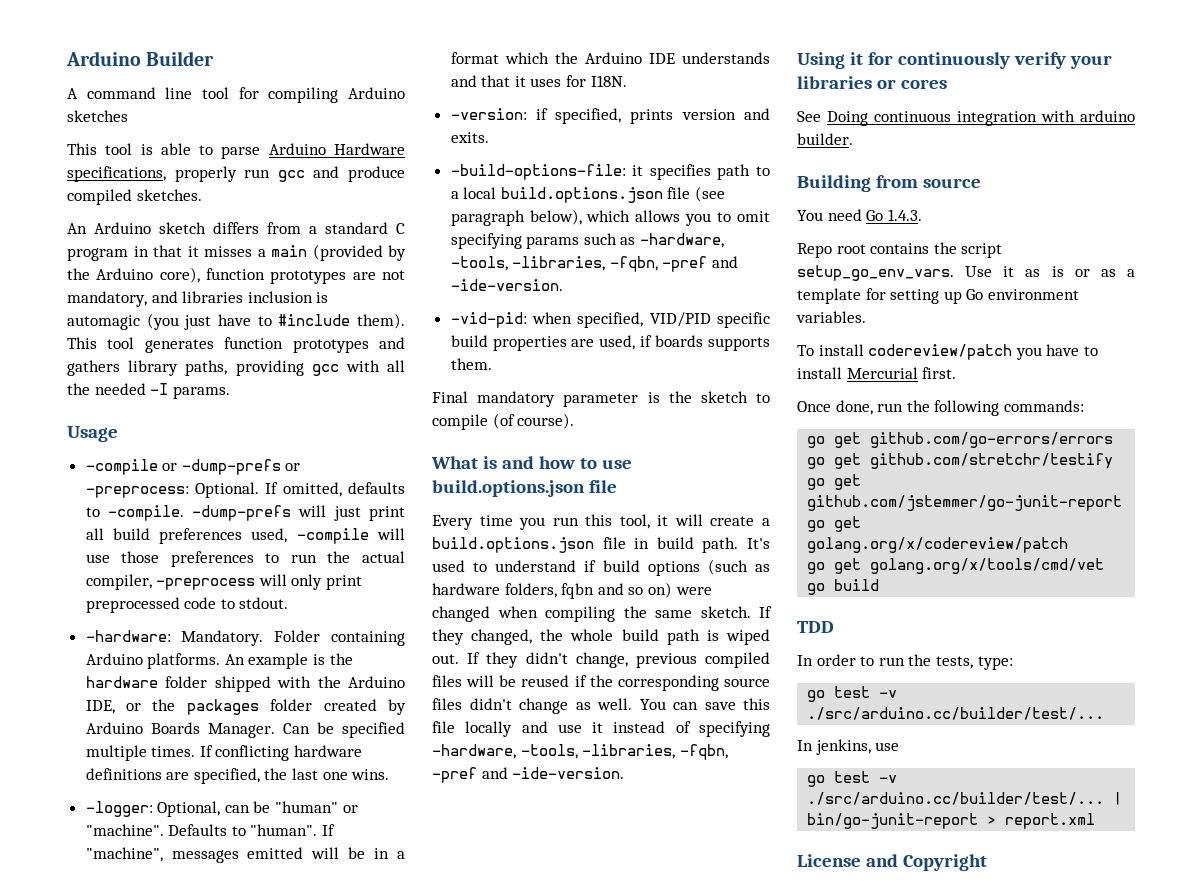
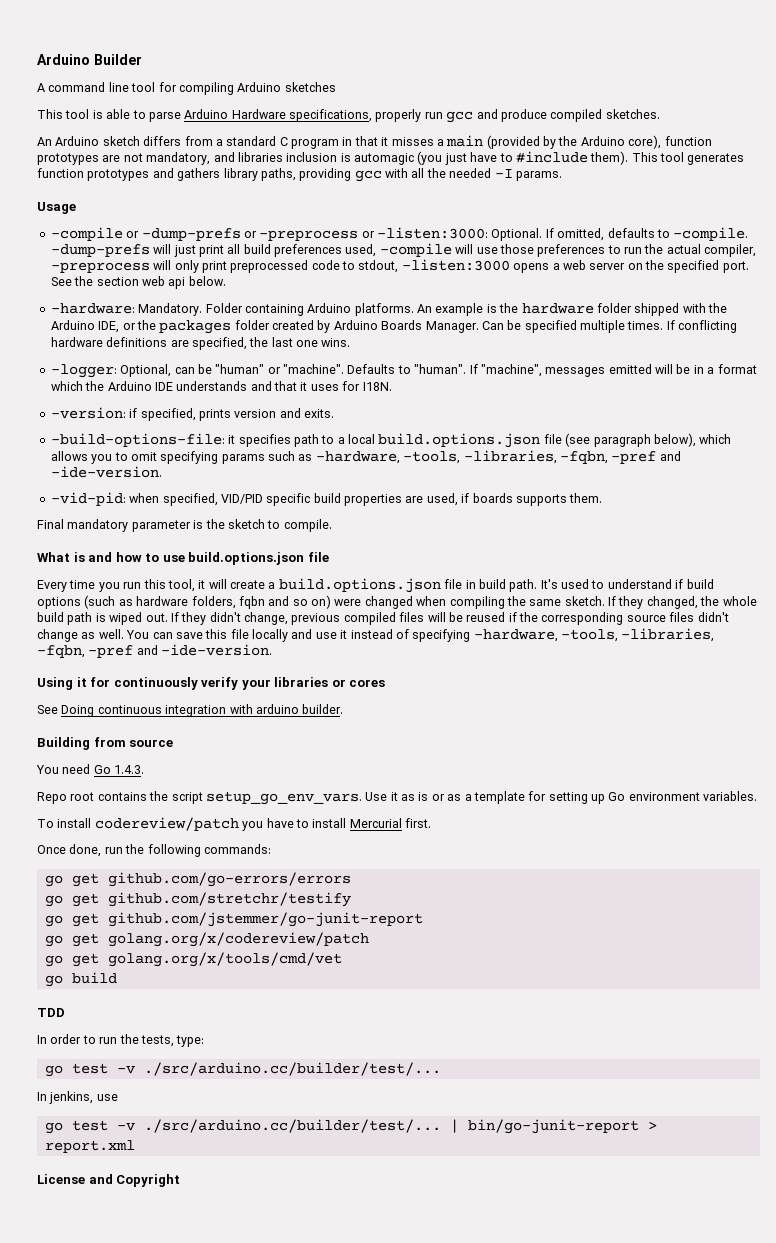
[85,486,189,498] -preprocess: -> [259,227,488,241] -preprocess or -listen:3000:
[239,597,289,609] stdout. -> [358,259,749,273] [50,276,226,289] stdout, -listen:3000 opens a web server on the specified port. See the section web api below.
[432,413,575,430] compile (of course). -> [283,519,332,532] compile.

